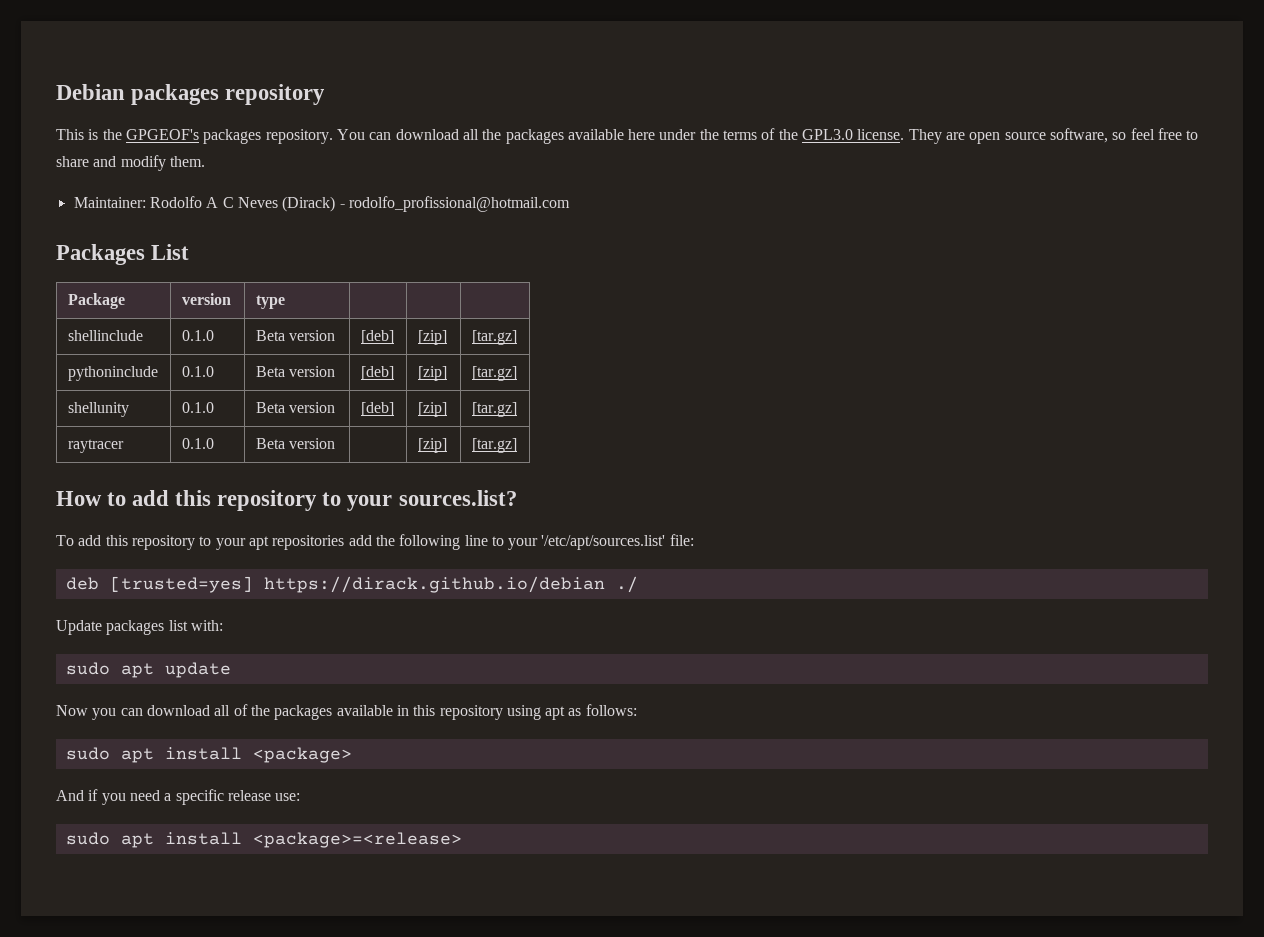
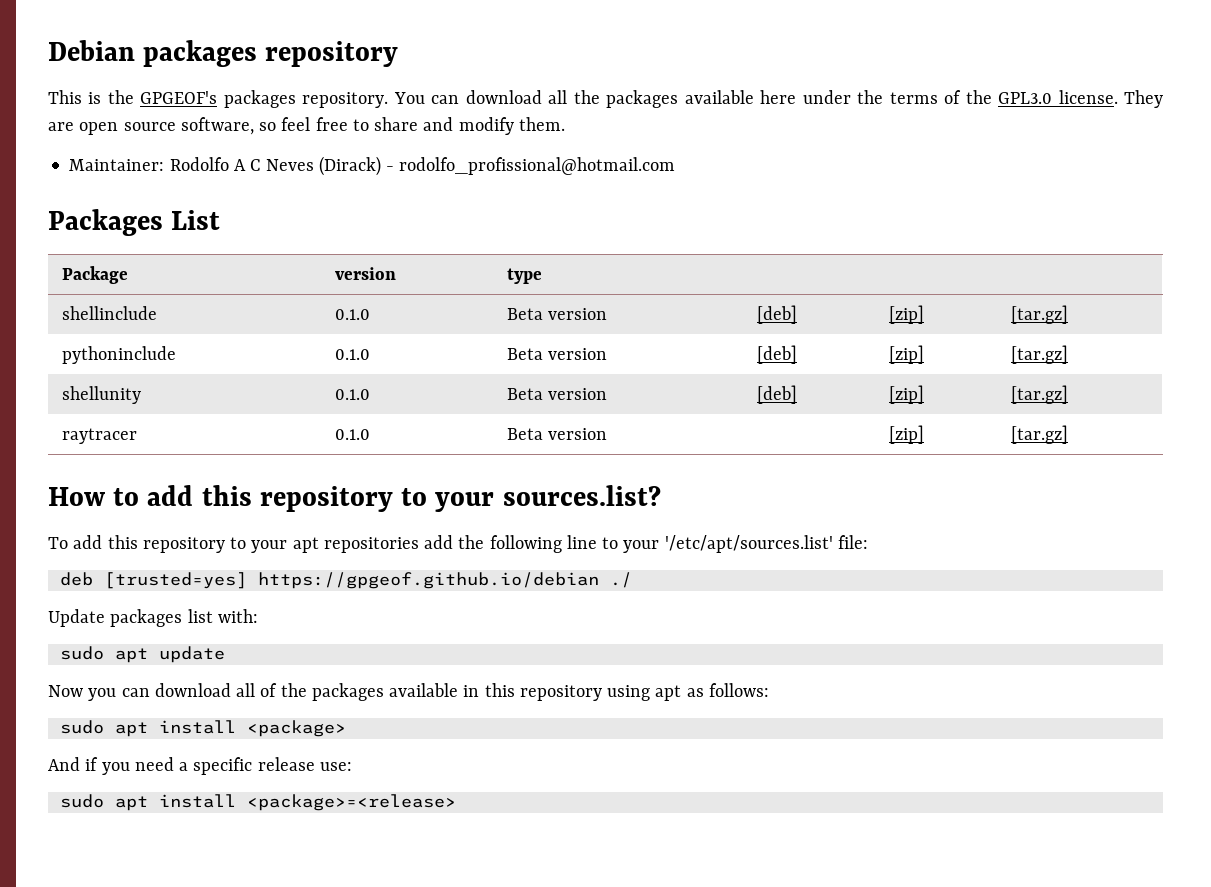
[263,576,605,593] https://dirack.github.io/debian -> [257,572,599,589] https://gpgeof.github.io/debian

